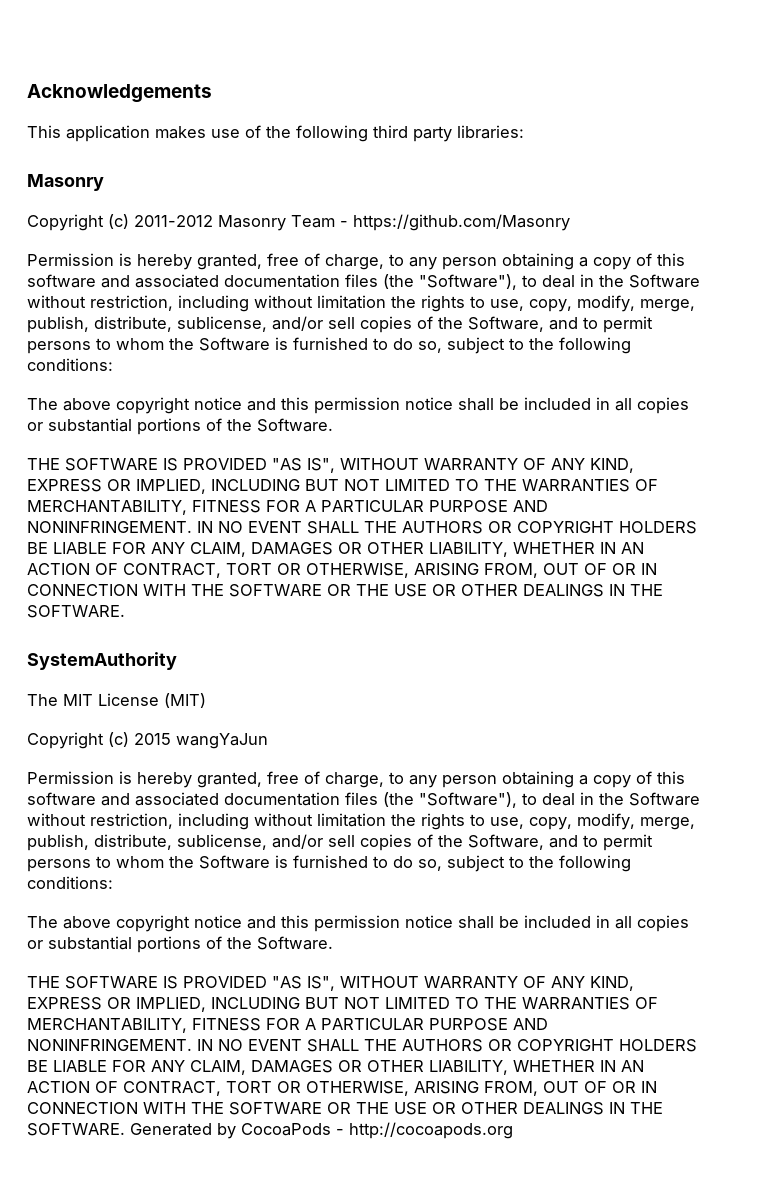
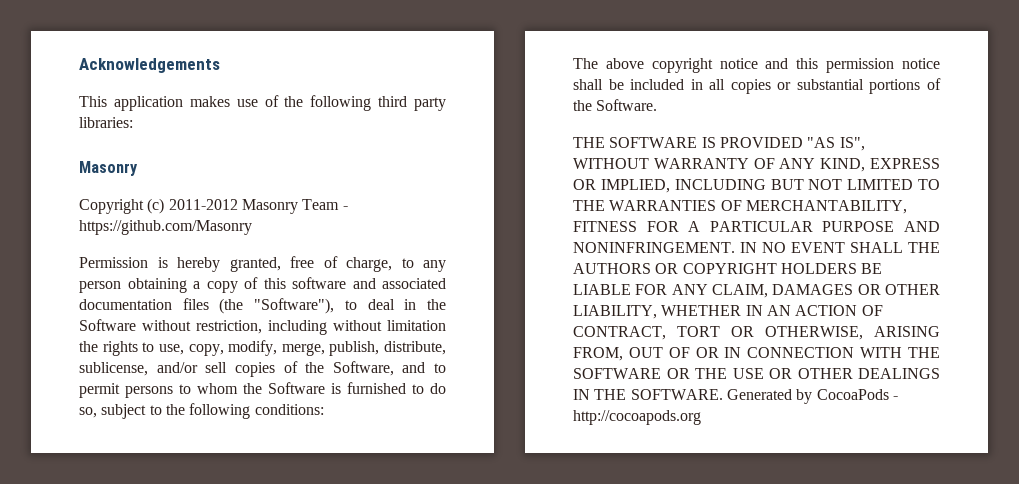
[27,652,177,670] [27,693,206,708] [27,732,268,749] [27,771,685,788] [27,792,700,808] [27,813,695,830] [27,834,653,851] [27,855,631,872] [27,876,113,889] [27,915,689,932] [27,936,333,953] [27,976,634,991] [27,997,658,1012] [27,1018,548,1033] [27,1039,697,1052] [27,1060,644,1075] [27,1081,657,1096] [27,1102,663,1115] [27,1123,125,1136] // SystemAuthority // The MIT License (MIT) // Copyright (c) 2015 wangYaJun // Permission is hereby granted, free of charge, to any person obtaining a copy of this software and associated documentation files (the "Software"), to deal in the Software without restriction, including without limitation the rights to use, copy, modify, merge, publish, distribute, sublicense, and/or sell copies of the Software, and to permit persons to whom the Software is furnished to do so, subject to the following conditions: // The above copyright notice and this permission notice shall be included in all copies or substantial portions of the Software. // THE SOFTWARE IS PROVIDED "AS IS", WITHOUT WARRANTY OF ANY KIND, EXPRESS OR IMPLIED, INCLUDING BUT NOT LIMITED TO THE WARRANTIES OF MERCHANTABILITY, FITNESS FOR A PARTICULAR PURPOSE AND NONINFRINGEMENT. IN NO EVENT SHALL THE AUTHORS OR COPYRIGHT HOLDERS BE LIABLE FOR ANY CLAIM, DAMAGES OR OTHER LIABILITY, WHETHER IN AN ACTION OF CONTRACT, TORT OR OTHERWISE, ARISING FROM, OUT OF OR IN CONNECTION WITH THE SOFTWARE OR THE USE OR OTHER DEALINGS IN THE SOFTWARE. -> (723, 394) none

